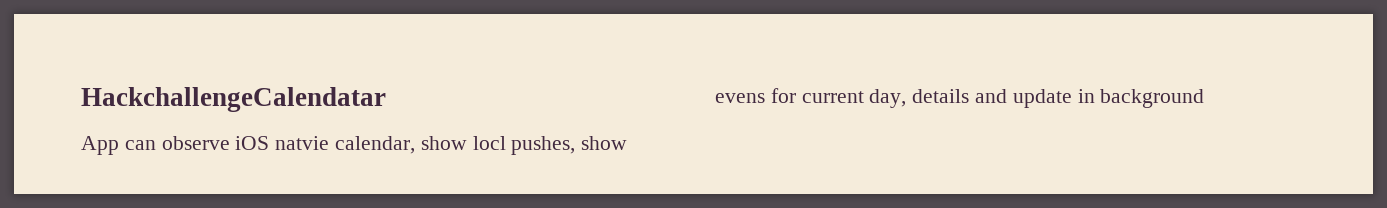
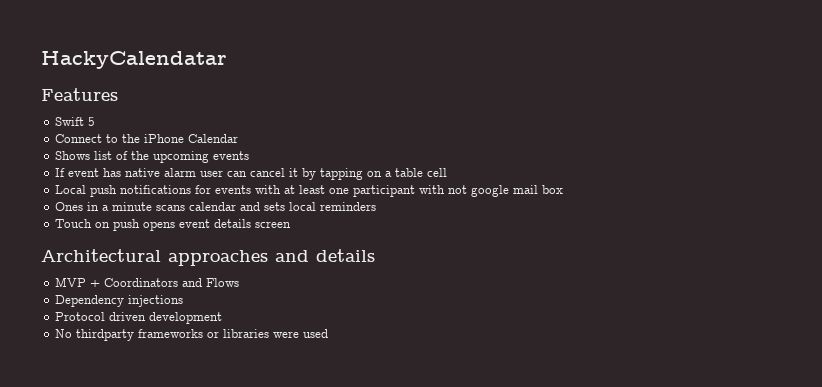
[81,87,386,112] [81,136,628,155] [715,88,1205,108] HackchallengeCalendatar // App can observe iOS natvie calendar, show locl pushes, show evens for current day, details and update in background -> [41,51,227,69] [41,88,118,101] [55,117,96,126] [55,134,239,143] [55,151,250,163] [55,168,448,180] [55,185,564,197] [55,202,377,211] [55,219,292,231] [41,249,375,266] [55,277,240,287] [55,295,184,307] [55,312,223,324] [55,329,329,341] HackyCalendatar // Features // Swift 5 // Connect to the iPhone Calendar // Shows list of the upcoming events // If event has native alarm user can cancel it by tapping on a table cell // Local push notifications for events with at least one participant with not google mail box // Ones in a minute scans calendar and sets local reminders // Touch on push opens event details screen // Architectural approaches and details // MVP + Coordinators and Flows // Dependency injections // Protocol driven development // No thirdparty frameworks or libraries were used

